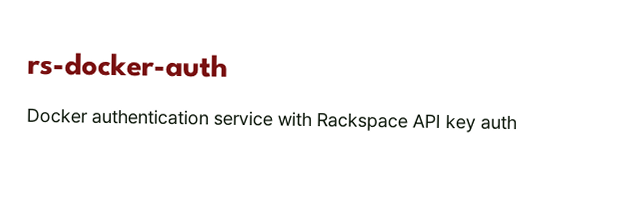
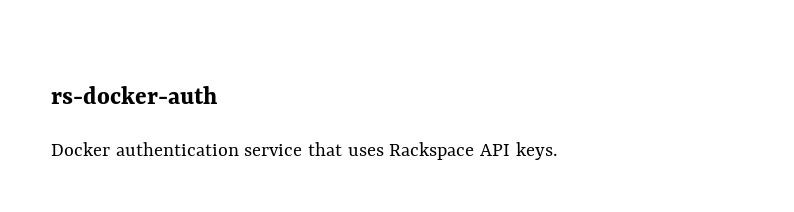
[277,111,517,133] with Rackspace API key auth -> [308,142,557,160] that uses Rackspace API keys.

